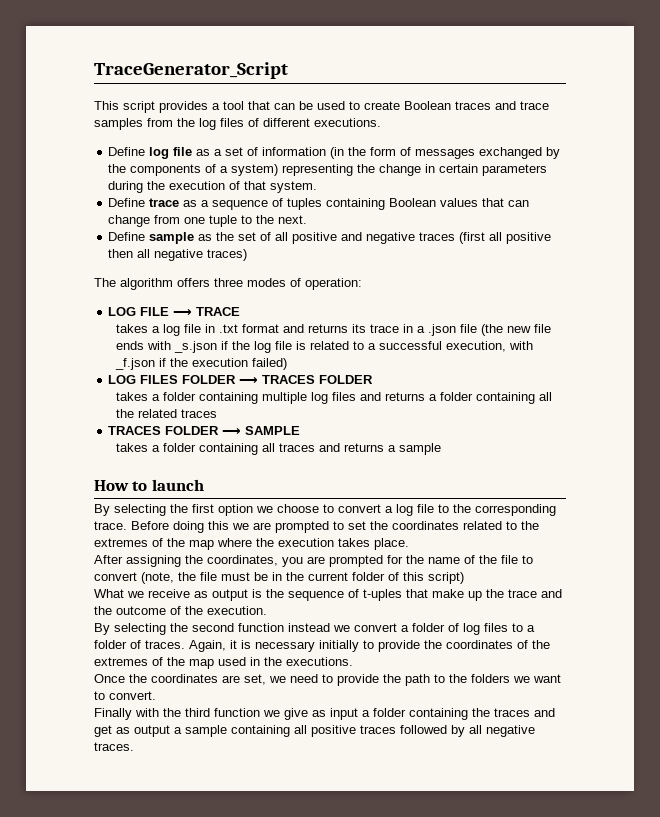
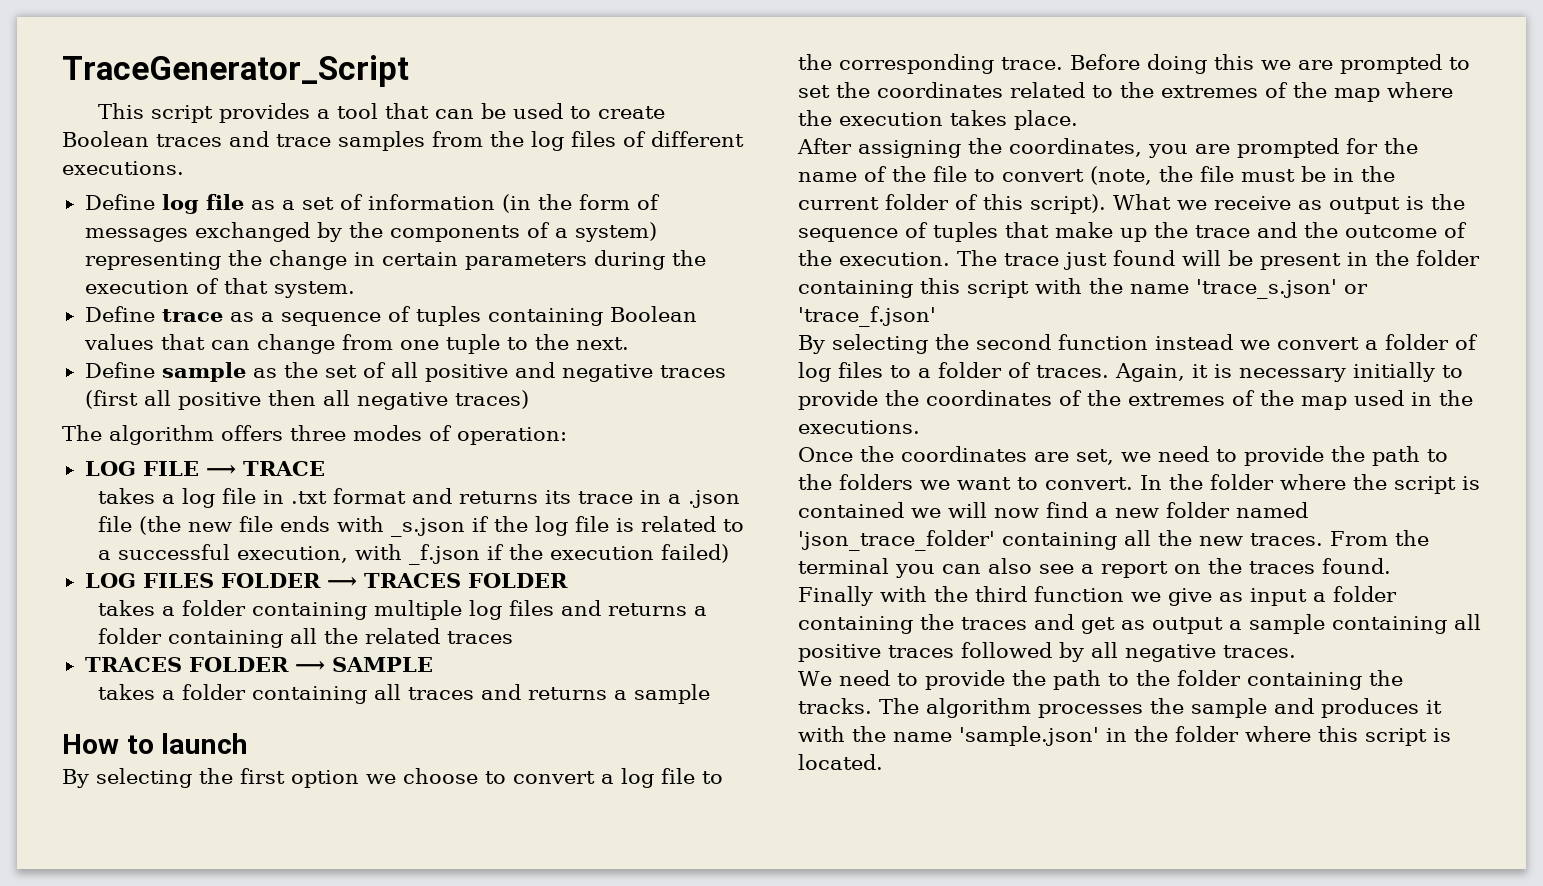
[428,572,464,584] script) // -> [1030,194,1106,214] script).
[363,589,402,601] t-uples -> [933,222,998,242] tuples
(267, 610) none -> [957,250,1480,270] [798,278,1368,299] [798,306,936,327] The trace just found will be present in the folder containing this script with the name 'trace_s.json' or 'trace_f.json'
(156, 695) none -> [1140,474,1480,494] [798,502,1308,518] [798,530,1429,551] [798,558,1391,578] In the folder where the script is contained we will now find a new folder named 'json_trace_folder' containing all the new traces. From the terminal you can also see a report on the traces found.
(134, 746) none -> [798,670,1403,690] [798,698,1442,718] [798,726,1451,746] [798,754,883,770] // We need to provide the path to the folder containing the tracks. The algorithm processes the sample and produces it with the name 'sample.json' in the folder where this script is located.

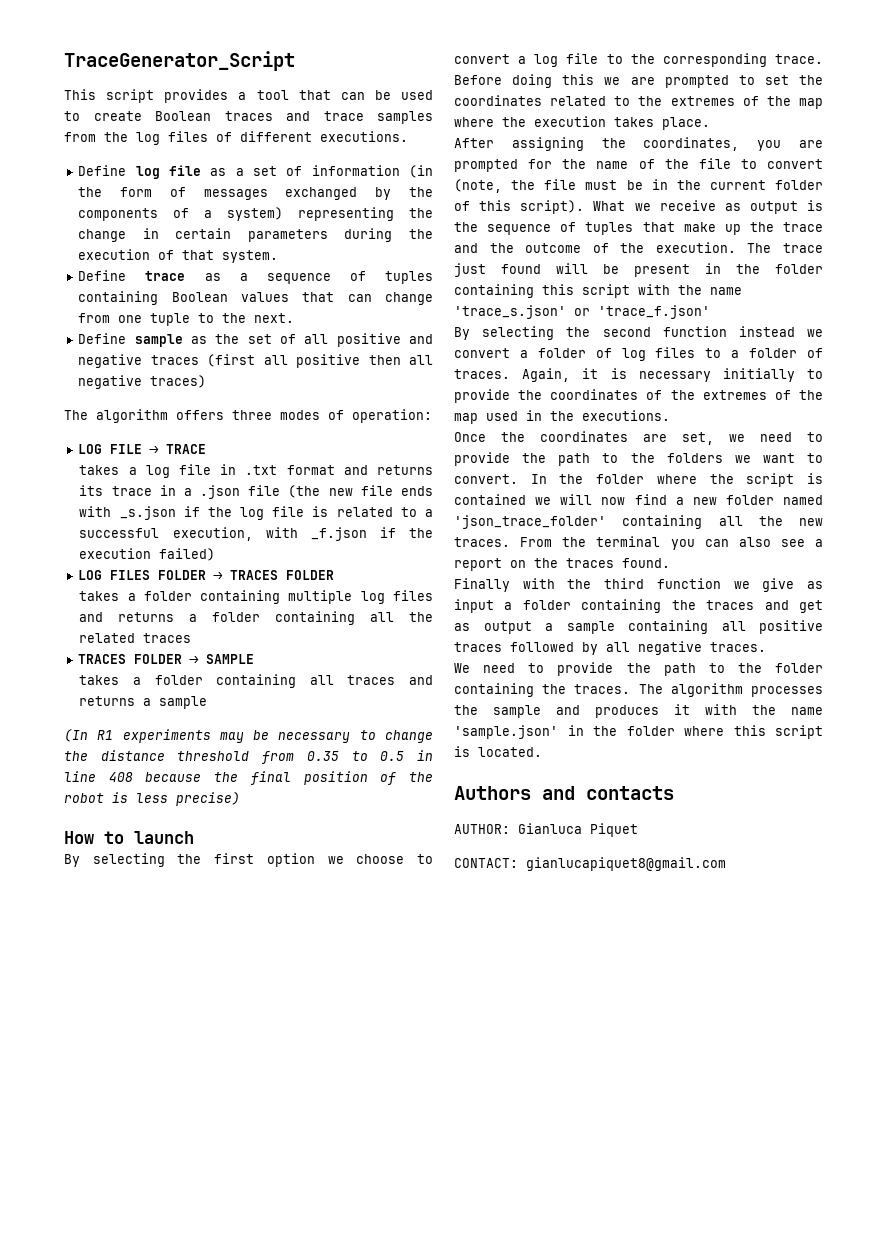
(710, 694) none -> [64,729,433,743] [64,750,434,764] [64,771,434,785] [64,792,240,806] // (In R1 experiments may be necessary to change the distance threshold from 0.35 to 0.5 in line 408 because the final position of the robot is less precise)
[798,698,872,714] tracks. -> [574,684,631,694] traces.
(883, 762) none -> [454,786,674,800] [454,823,638,837] [454,857,726,871] // Authors and contacts // AUTHOR: Gianluca Piquet // CONTACT: gianlucapiquet8@gmail.com

